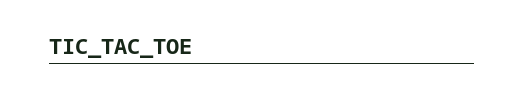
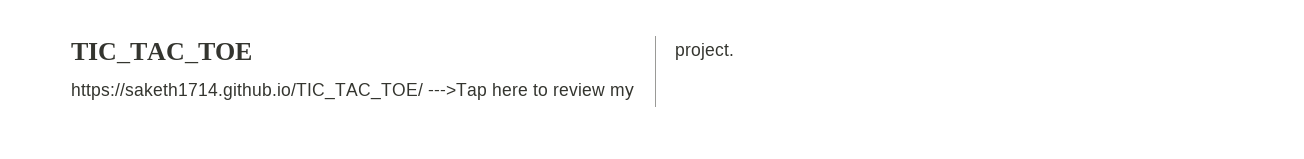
(192, 48) none -> [71,83,634,100] [675,43,734,60] // https://saketh1714.github.io/TIC_TAC_TOE/ --->Tap here to review my project.

